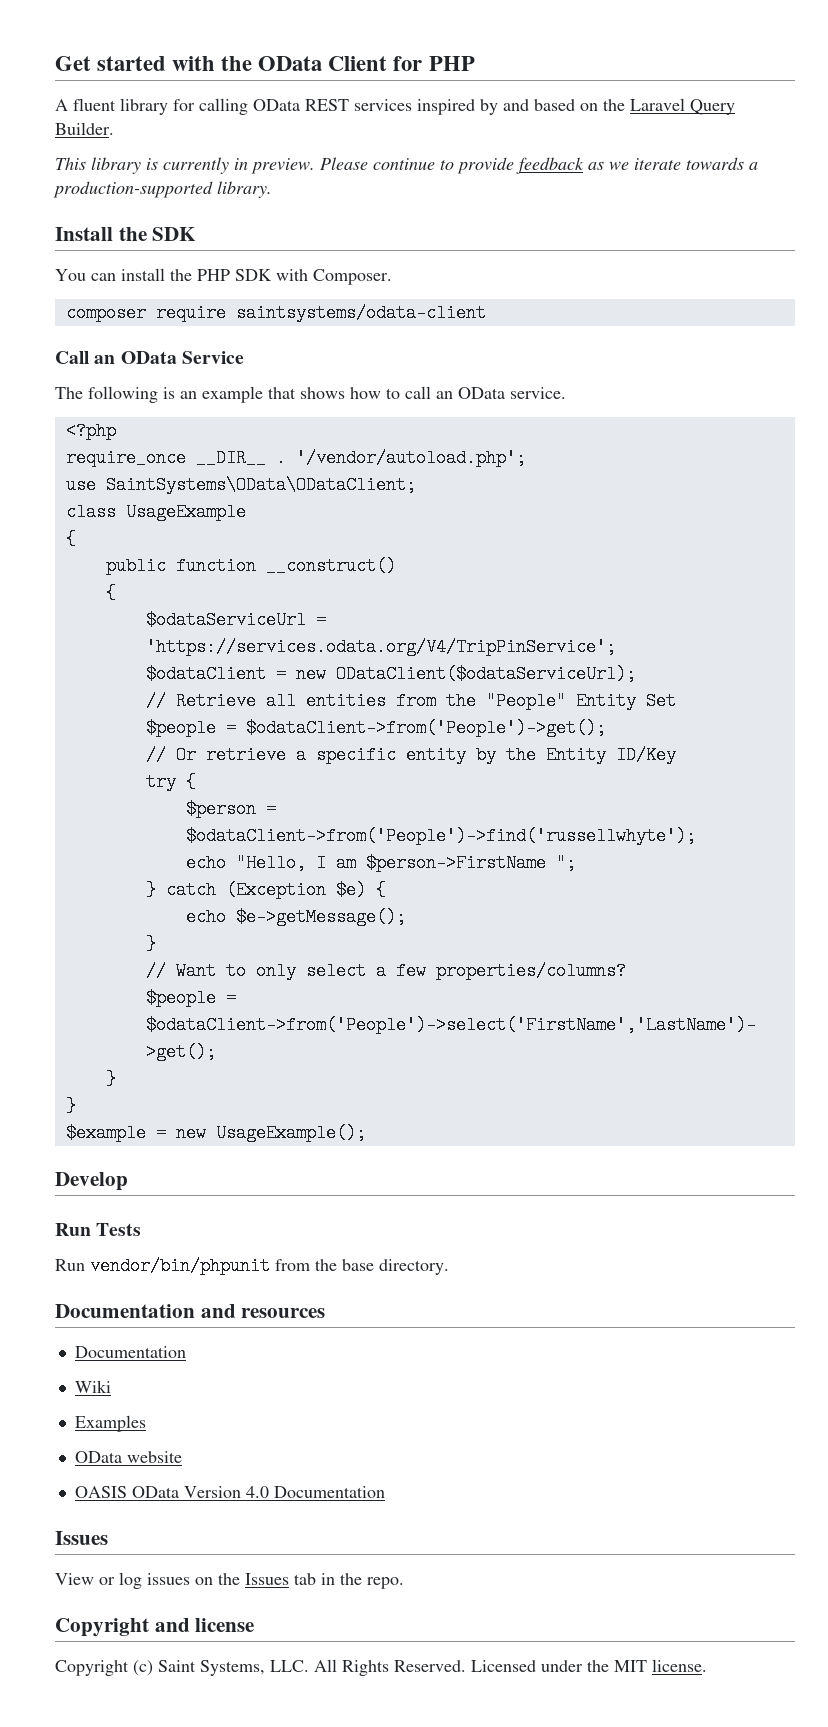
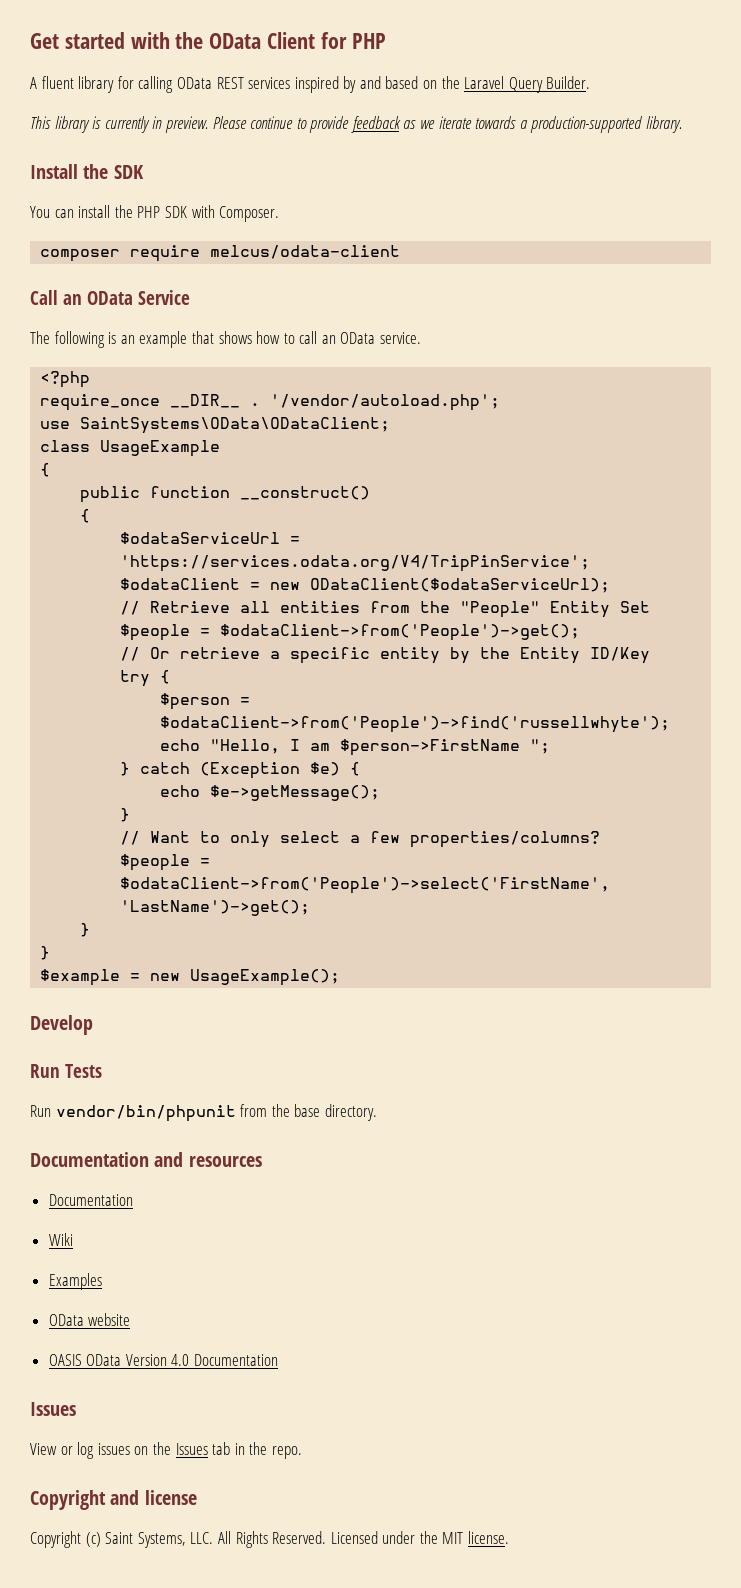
[235,304,486,322] saintsystems/odata-client -> [210,245,401,259] melcus/odata-client

